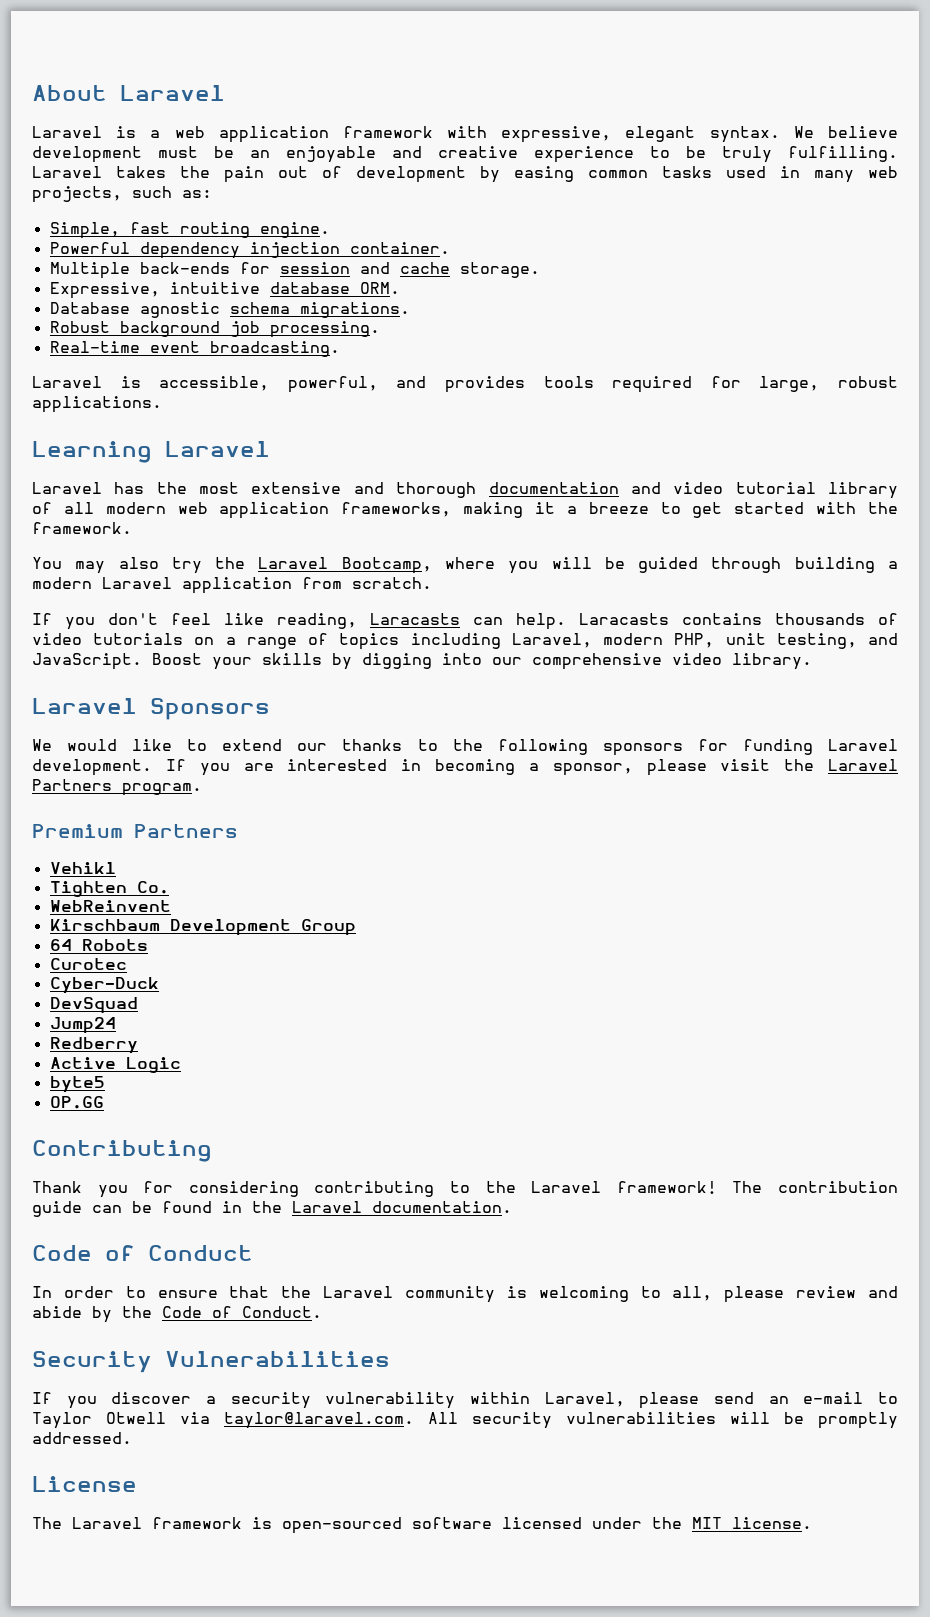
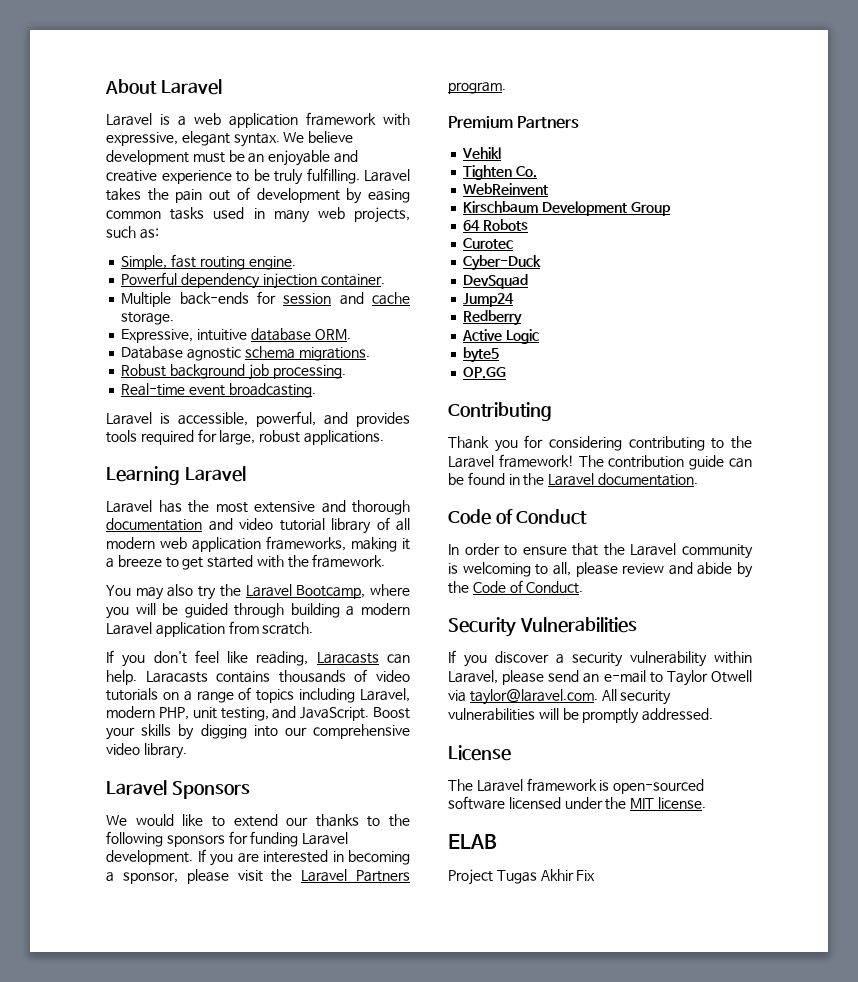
(812, 1523) none -> [448,834,497,849] [448,869,596,885] // ELAB // Project Tugas Akhir Fix

